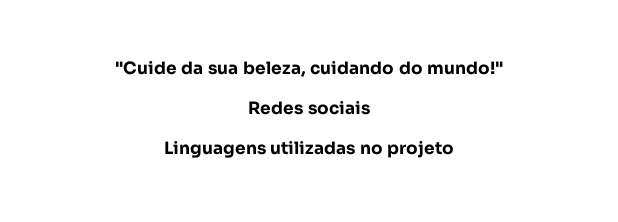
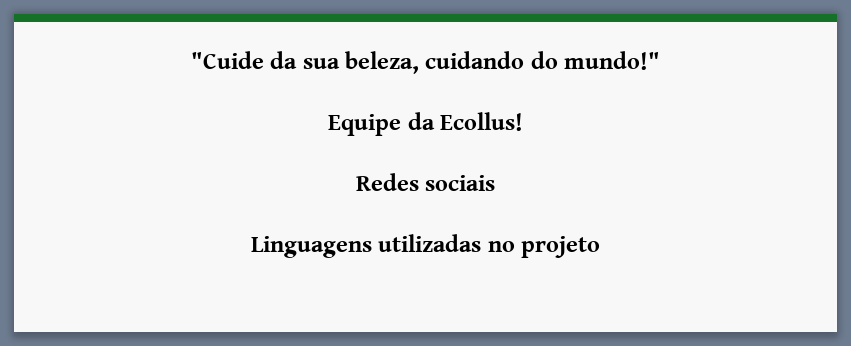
(504, 68) none -> [328,112,523,136] // Equipe da Ecollus!

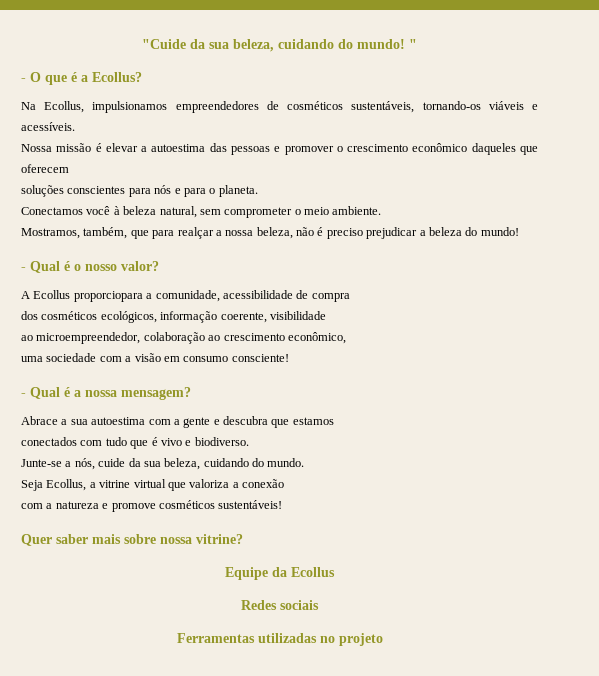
[564,51,661,70] mundo!" -> [357,39,417,49] [21,72,142,85] [21,101,538,113] [21,122,75,131] [21,143,538,155] [21,164,69,173] [21,185,258,197] [21,206,382,218] [21,227,519,239] [21,261,159,273] [21,290,350,302] [21,311,326,323] [21,332,346,344] [21,353,289,362] [21,387,191,400] [21,416,334,428] [21,437,249,449] [21,458,305,470] [21,479,284,491] [21,500,283,512] [21,534,243,546] mundo! " // - O que é a Ecollus? // Na Ecollus, impulsionamos empreendedores de cosméticos sustentáveis, tornando-os viáveis e acessíveis. // Nossa missão é elevar a autoestima das pessoas e promover o crescimento econômico daqueles que oferecem // soluções conscientes para nós e para o planeta. // Conectamos você à beleza natural, sem comprometer o meio ambiente. // Mostramos, também, que para realçar a nossa beleza, não é preciso prejudicar a beleza do mundo! // - Qual é o nosso valor? // A Ecollus proporciopara a comunidade, acessibilidade de compra // dos cosméticos ecológicos, informação coerente, visibilidade // ao microempreendedor, colaboração ao crescimento econômico, // uma sociedade com a visão em consumo consciente! // - Qual é a nossa mensagem? // Abrace a sua autoestima com a gente e descubra que estamos // conectados com tudo que é vivo e biodiverso. // Junte-se a nós, cuide da sua beleza, cuidando do mundo. // Seja Ecollus, a vitrine virtual que valoriza a conexão // com a natureza e promove cosméticos sustentáveis! // Quer saber mais sobre nossa vitrine?
[439,112,523,131] Ecollus! -> [291,567,335,577] Ecollus
[250,236,372,258] Linguagens -> [176,633,255,643] Ferramentas

